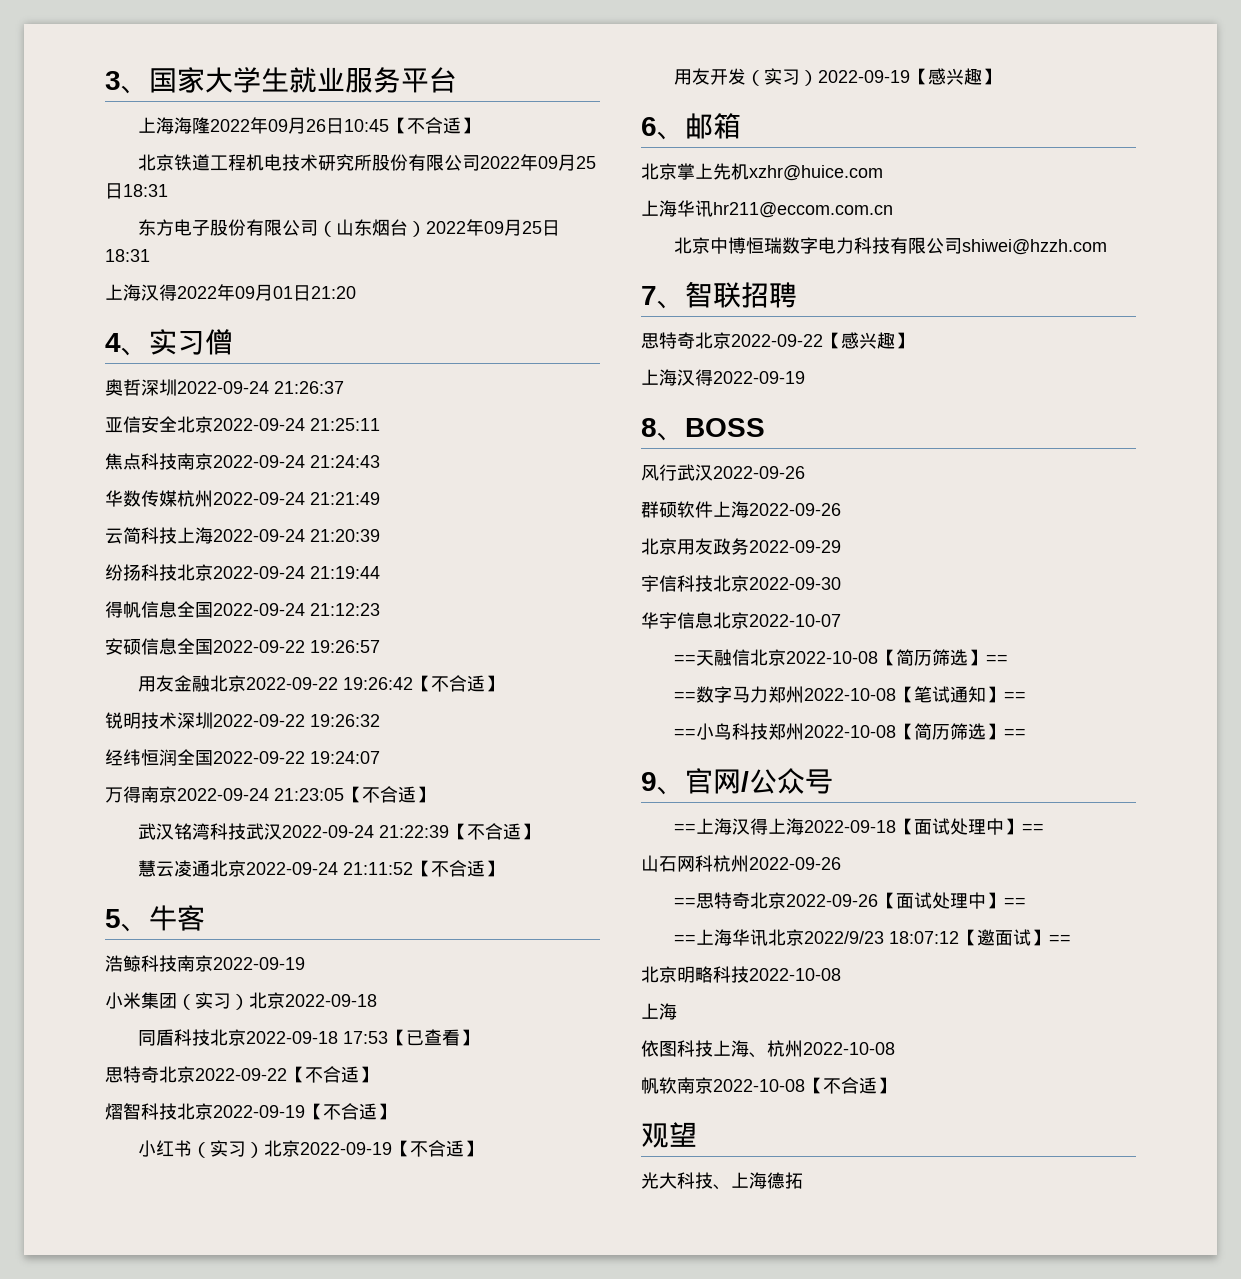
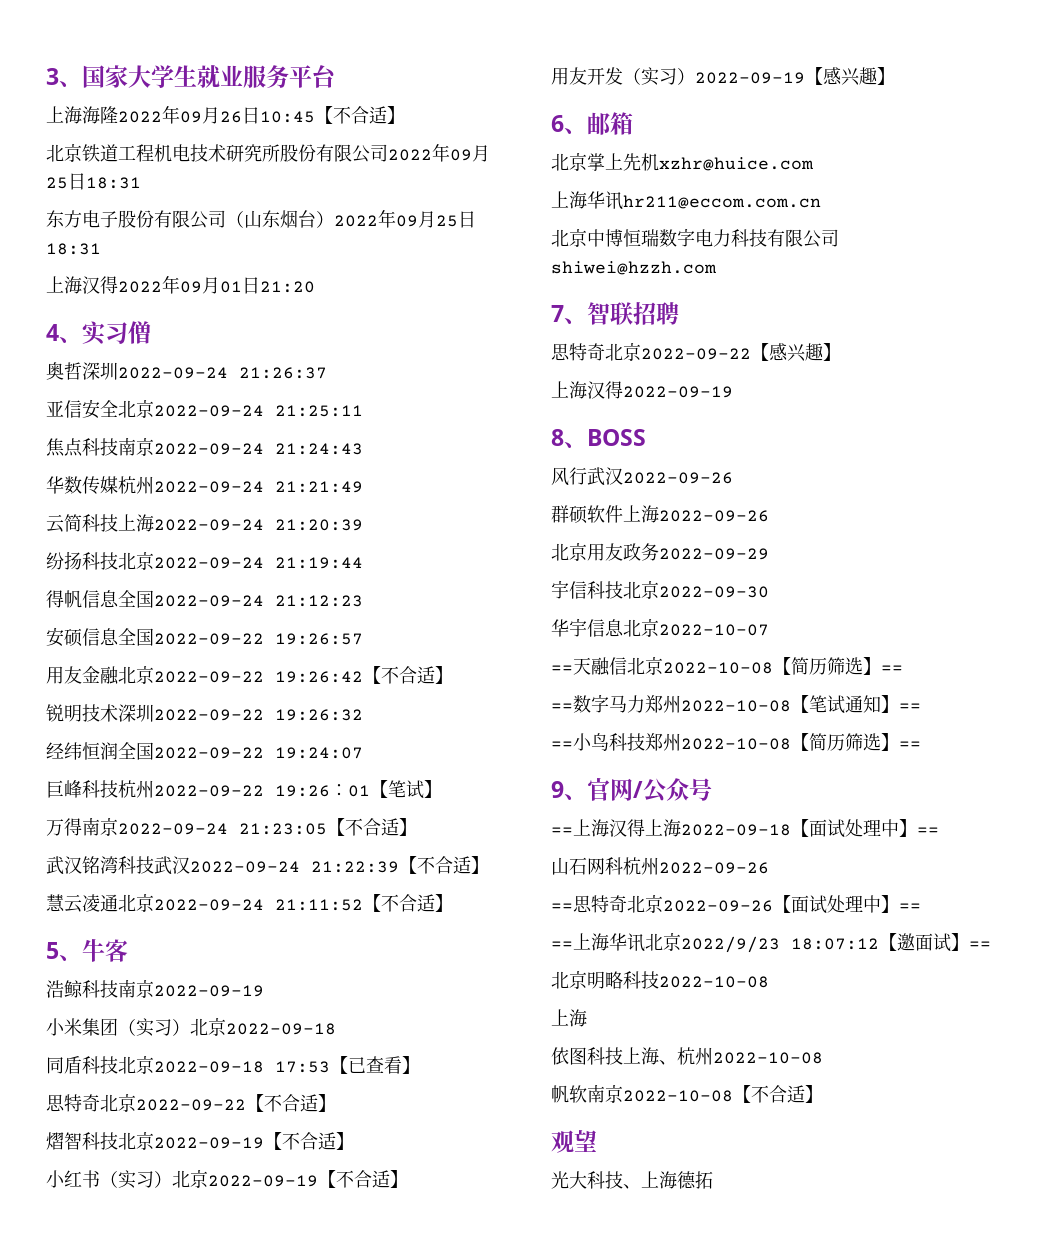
(380, 757) none -> [46,780,442,799] // 巨峰科技杭州2022-09-22 19:26：01【笔试】

